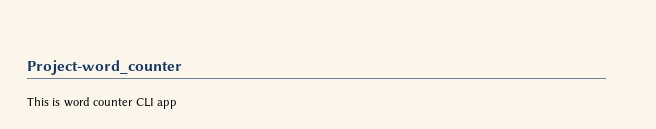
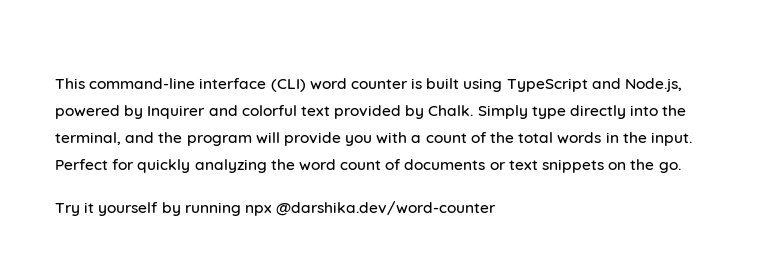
[27,60,182,75] [27,97,177,109] Project-word_counter // This is word counter CLI app -> [55,78,683,92] [55,105,687,119] [55,132,692,146] [55,159,681,173] [55,201,497,216] This command-line interface (CLI) word counter is built using TypeScript and Node.js, powered by Inquirer and colorful text provided by Chalk. Simply type directly into the terminal, and the program will provide you with a count of the total words in the input. Perfect for quickly analyzing the word count of documents or text snippets on the go. // Try it yourself by running npx @darshika.dev/word-counter

